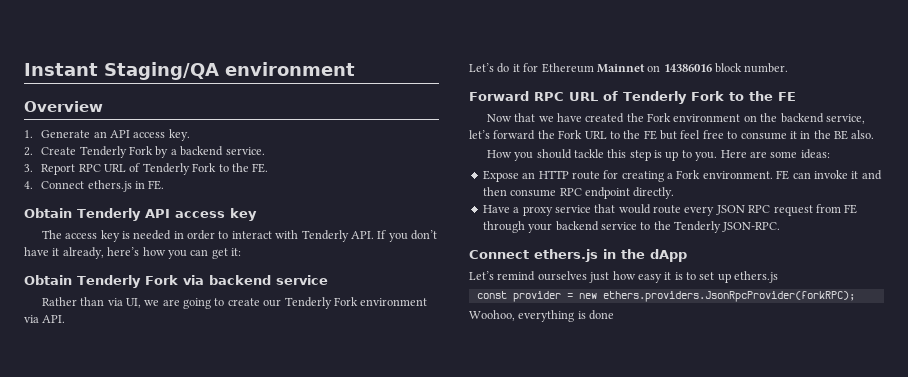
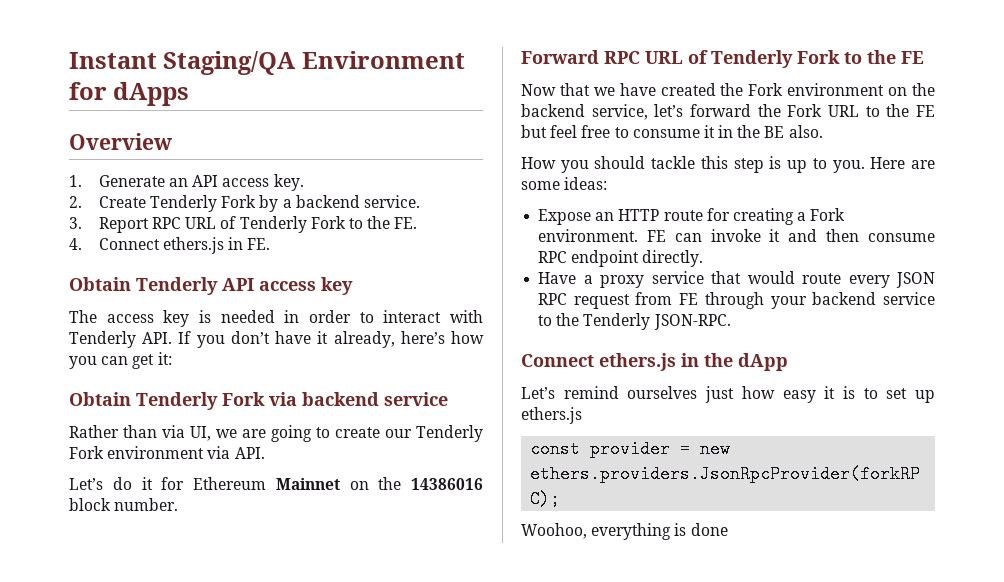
[225,62,355,76] environment -> [301,51,465,69] [69,82,190,106] Environment for dApps
(661, 68) none -> [378,477,402,490] the

